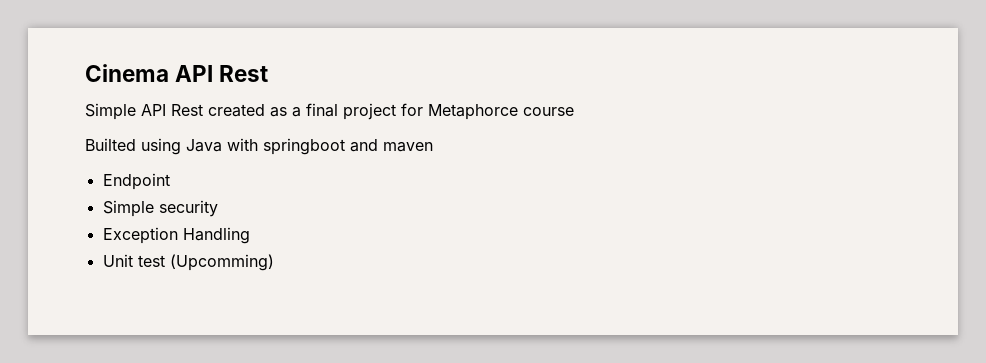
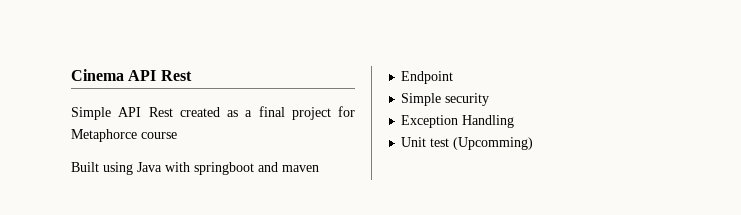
[85,138,136,151] Builted -> [71,162,99,172] Built

